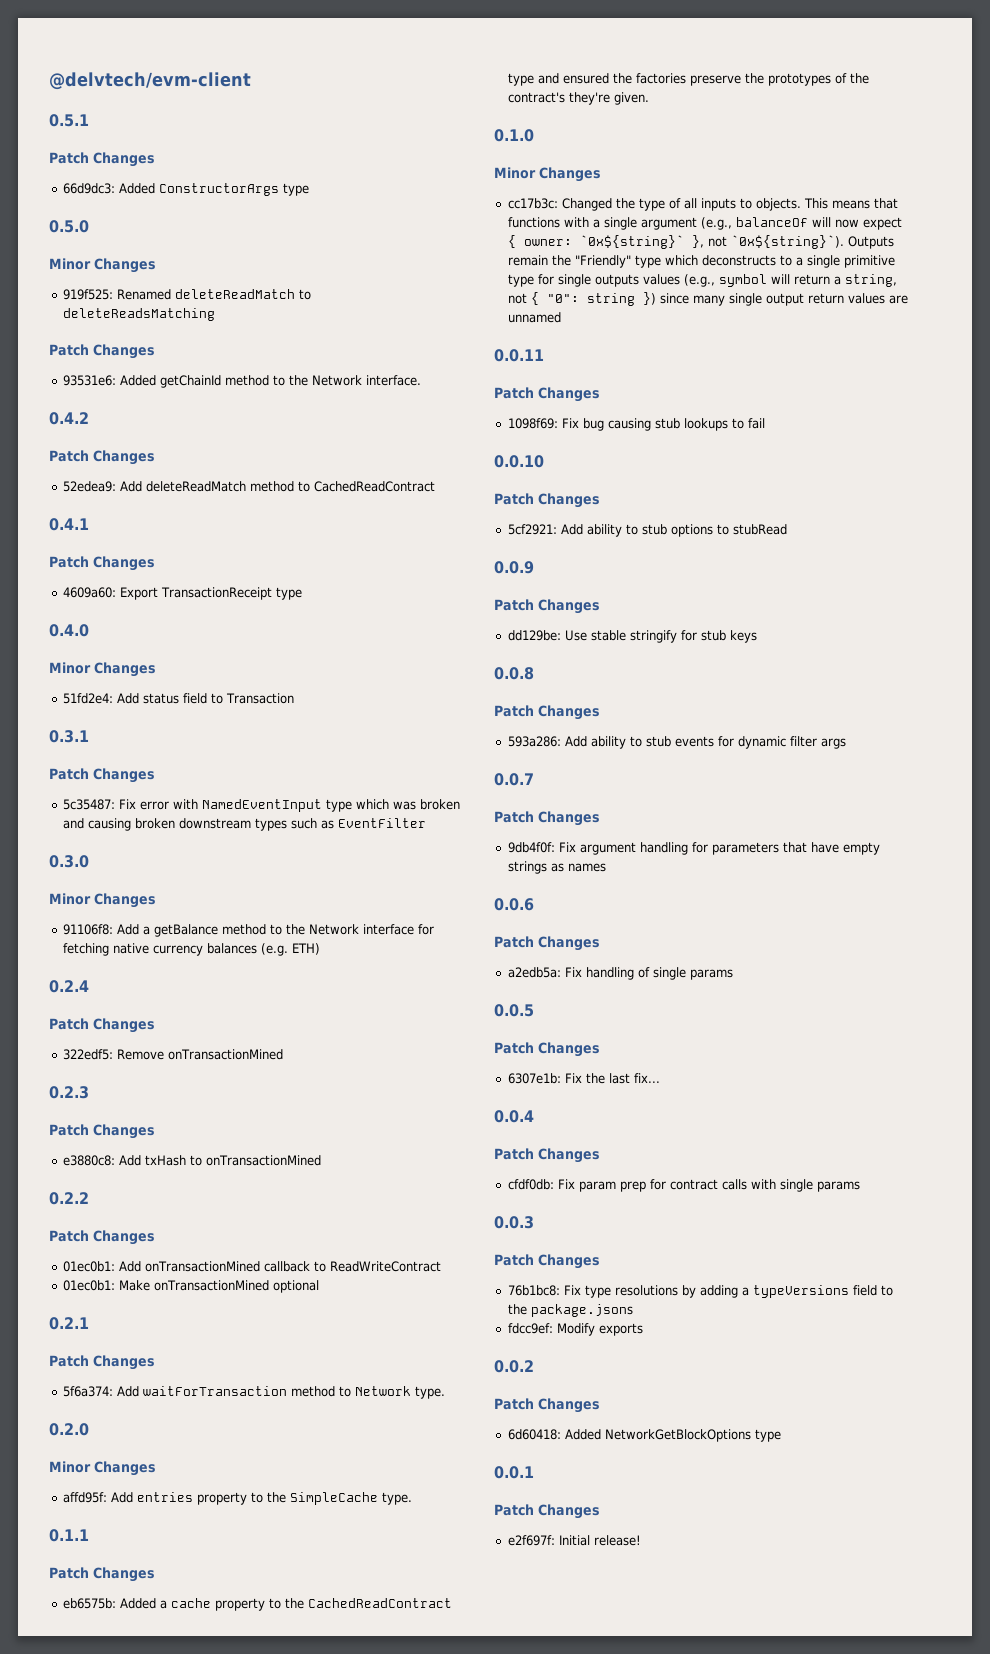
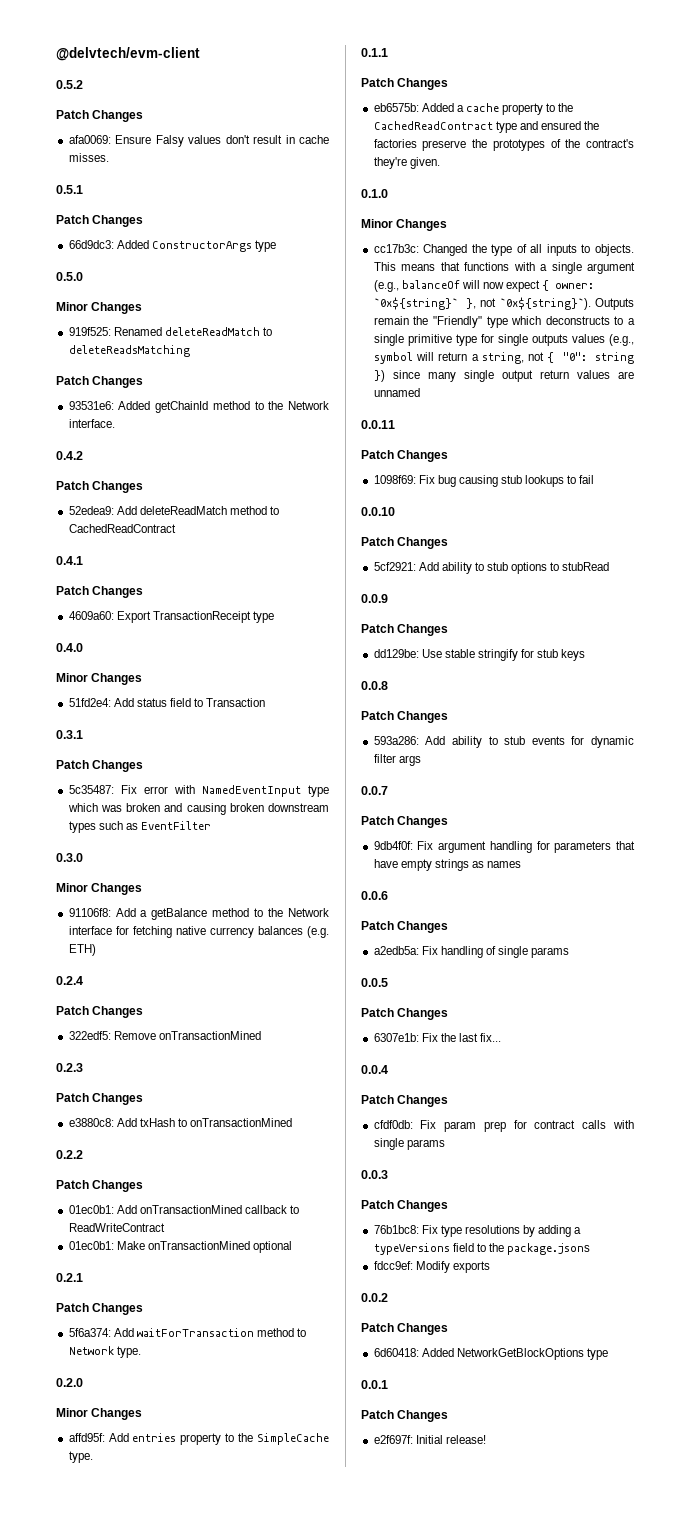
(251, 81) none -> [56,80,83,89] [56,110,144,122] [68,135,329,147] [68,153,109,162] // 0.5.2 // Patch Changes // afa0069: Ensure Falsy values don't result in cache misses.

